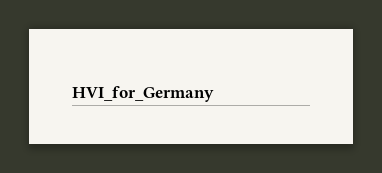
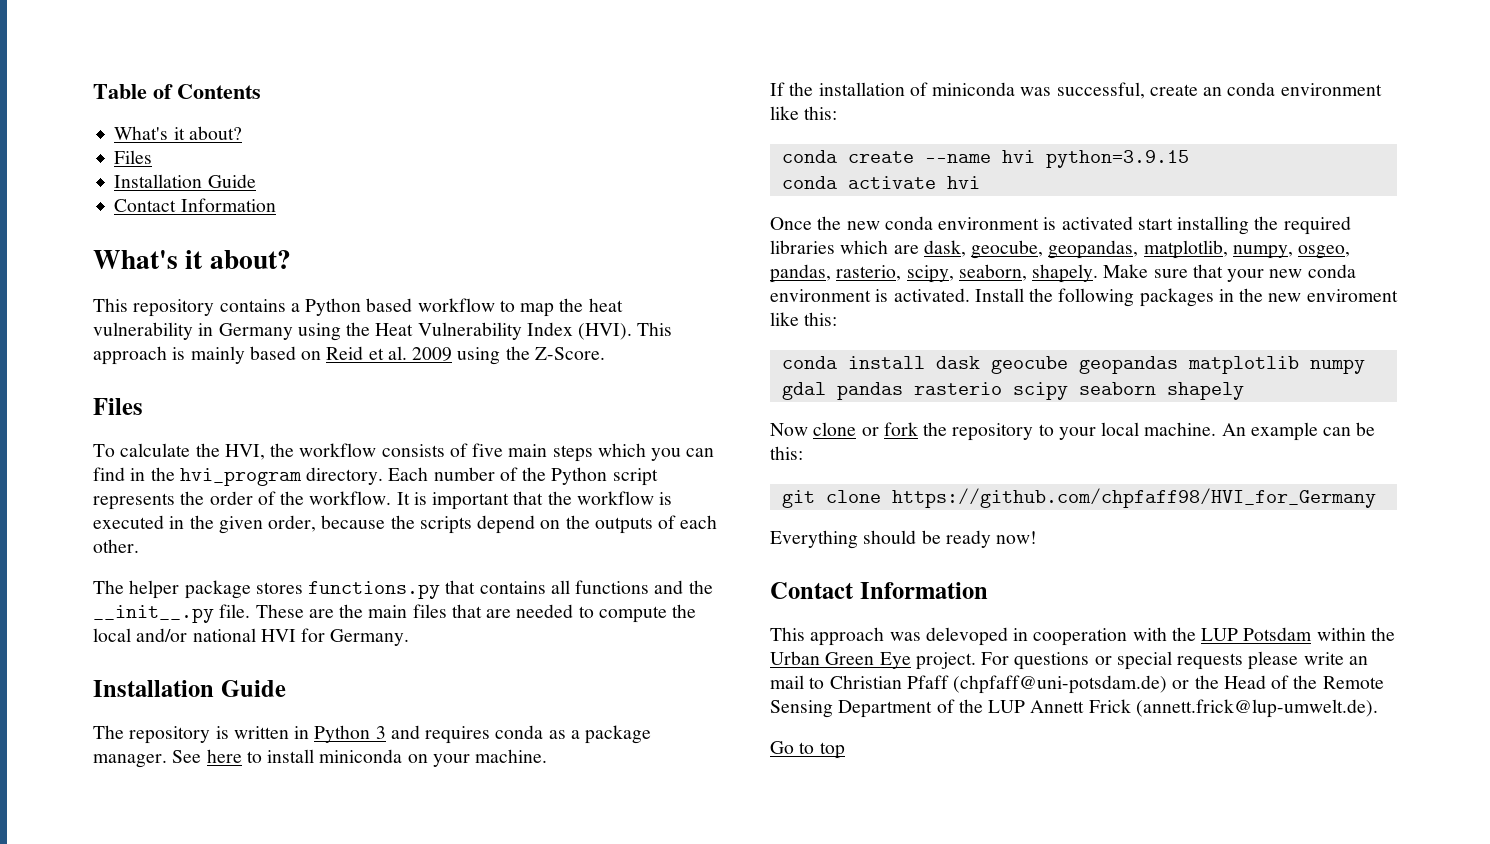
[72,86,214,102] HVI_for_Germany -> [93,84,261,99] [114,126,242,140] [114,150,153,164] [114,174,256,188] [114,198,276,212] [93,250,291,269] [93,298,623,317] [93,322,673,341] [93,346,605,365] [93,398,143,415] [93,443,715,462] [93,467,658,486] [93,491,673,510] [93,515,718,534] [93,539,139,553] [93,580,713,599] [93,604,697,623] [93,628,410,646] [93,680,286,697] [93,725,652,744] [93,749,548,768] [770,82,1382,99] [770,106,838,120] [781,150,1189,168] [781,176,980,189] [770,216,1351,235] [770,240,1351,259] [770,264,1356,283] [770,288,1398,307] [770,312,838,326] [781,356,1365,374] [781,382,1244,400] [770,422,1376,441] [770,446,803,460] [781,488,1376,508] [770,530,1038,549] [770,582,988,599] [770,627,1395,646] [770,651,1368,670] [770,675,1384,694] [770,699,1378,718] [770,741,845,759] Table of Contents // What's it about? // Files // Installation Guide // Contact Information // What's it about? // This repository contains a Python based workflow to map the heat vulnerability in Germany using the Heat Vulnerability Index (HVI). This approach is mainly based on Reid et al. 2009 using the Z-Score. // Files // To calculate the HVI, the workflow consists of five main steps which you can find in the hvi_program directory. Each number of the Python script represents the order of the workflow. It is important that the workflow is executed in the given order, because the scripts depend on the outputs of each other. // The helper package stores functions.py that contains all functions and the __init__.py file. These are the main files that are needed to compute the local and/or national HVI for Germany. // Installation Guide // The repository is written in Python 3 and requires conda as a package manager. See here to install miniconda on your machine. // If the installation of miniconda was successful, create an conda environment like this: // conda create --name hvi python=3.9.15 // conda activate hvi // Once the new conda environment is activated start installing the required libraries which are dask, geocube, geopandas, matplotlib, numpy, osgeo, pandas, rasterio, scipy, seaborn, shapely. Make sure that your new conda environment is activated. Install the following packages in the new enviroment like this: // conda install dask geocube geopandas matplotlib numpy gdal pandas rasterio scipy seaborn shapely // Now clone or fork the repository to your local machine. An example can be this: // git clone https://github.com/chpfaff98/HVI_for_Germany // Everything should be ready now! // Contact Information // This approach was delevoped in cooperation with the LUP Potsdam within the Urban Green Eye project. For questions or special requests please write an mail to Christian Pfaff (chpfaff@uni-potsdam.de) or the Head of the Remote Sensing Department of the LUP Annett Frick (annett.frick@lup-umwelt.de). // Go to top

